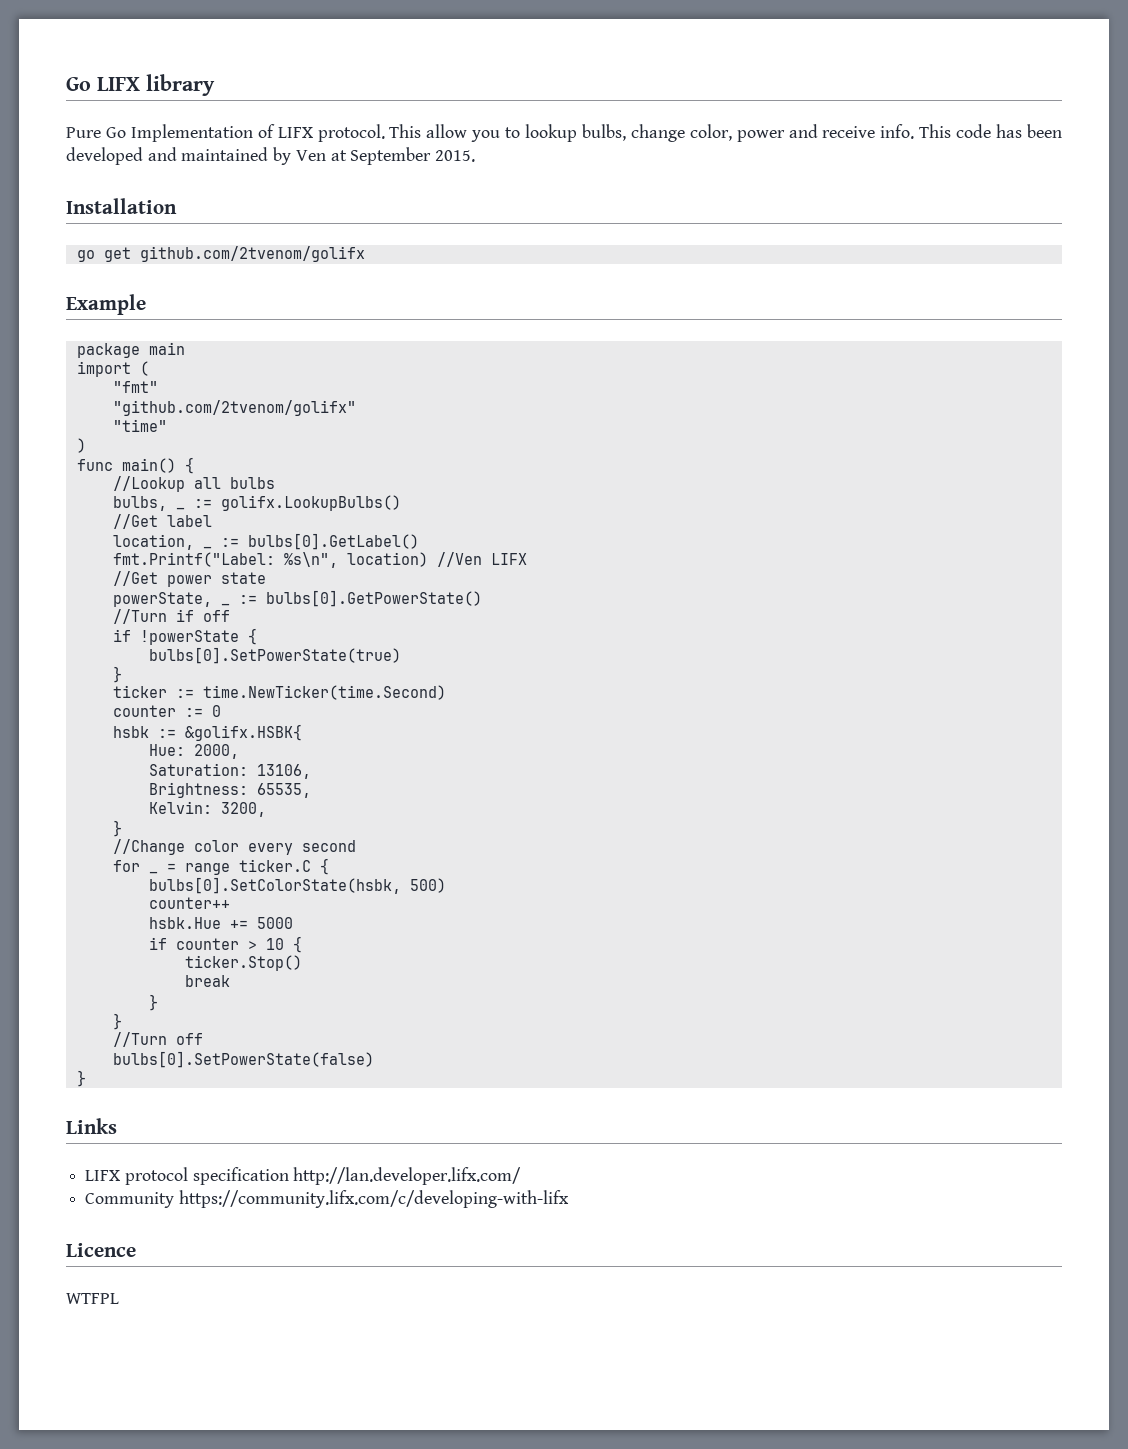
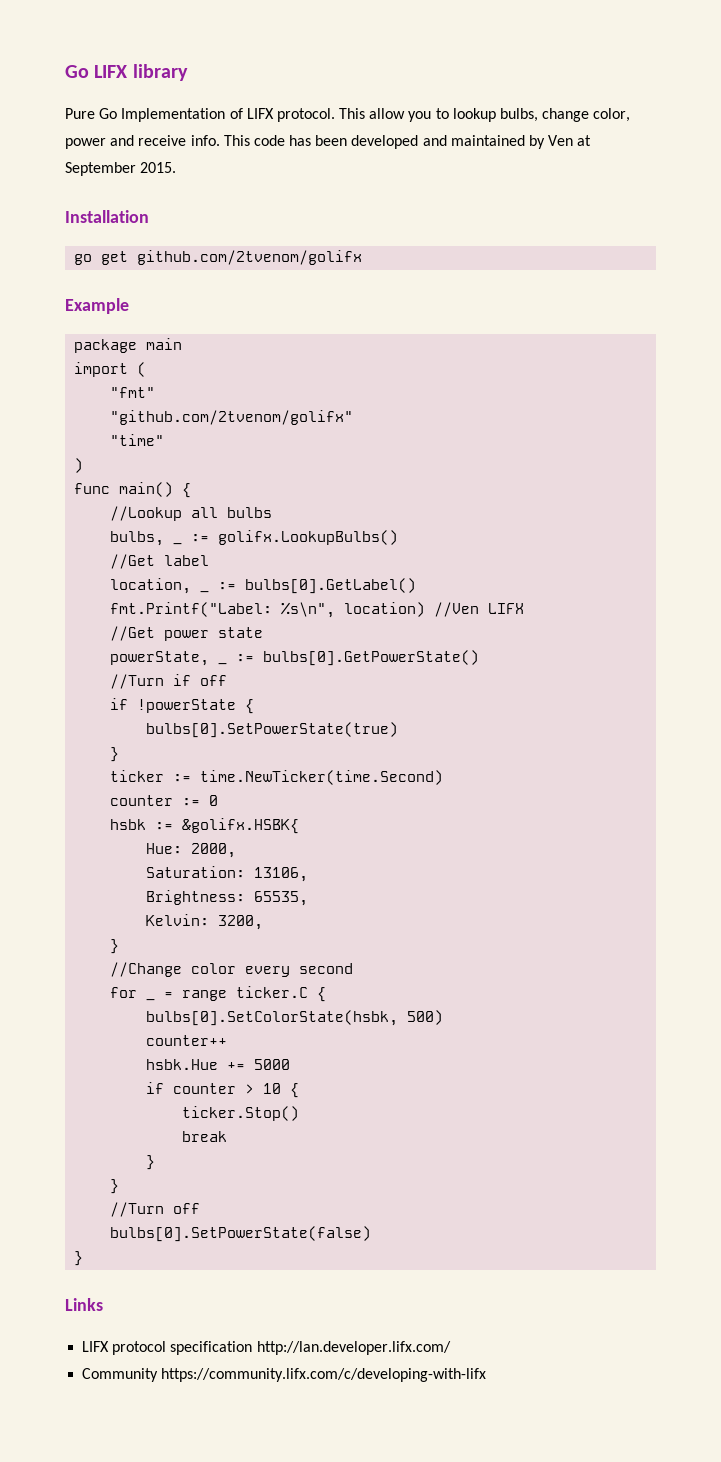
[66,1243,136,1257] [66,1293,119,1304] // Licence // WTFPL -> (487, 1375) none

